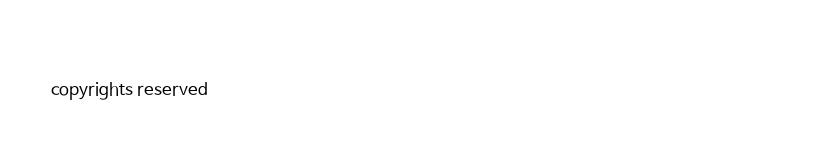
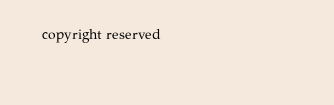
[51,82,133,100] copyrights -> [42,29,102,43] copyright

